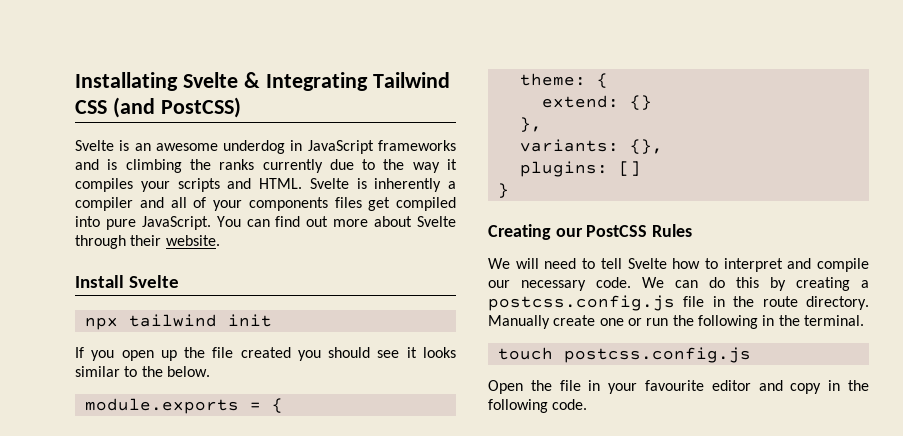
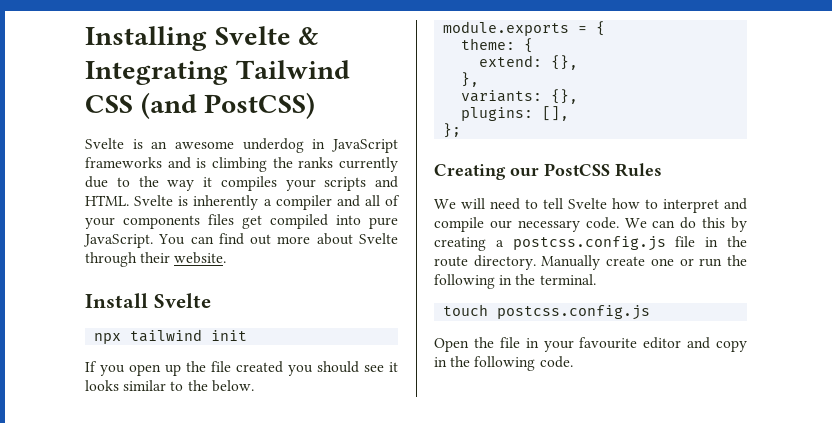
[75,72,178,91] Installating -> [85,26,207,51] Installing
[629,95,652,110] {} -> [551,55,579,70] {},
[618,161,641,176] [497,183,509,198] [] // } -> [542,106,570,121] [443,123,462,138] [], // };

